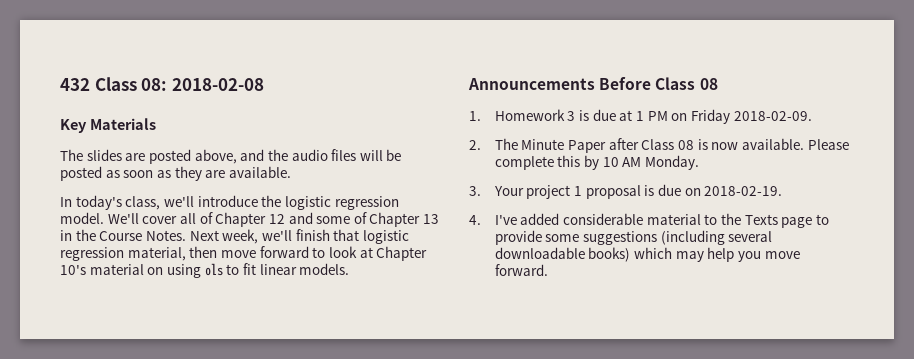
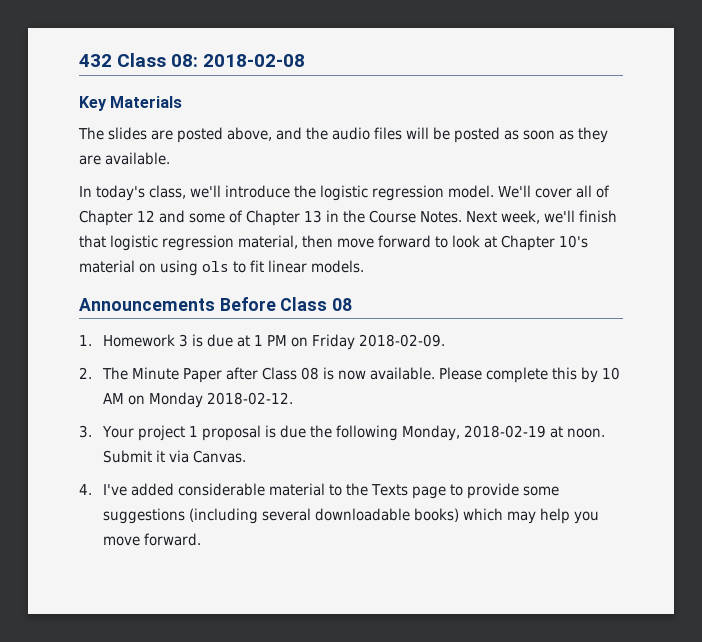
[644,155,699,170] Monday. -> [128,392,294,408] on Monday 2018-02-12.
[684,186,783,196] on 2018-02-19. -> [310,425,606,441] [103,450,247,463] the following Monday, 2018-02-19 at noon. Submit it via Canvas.

